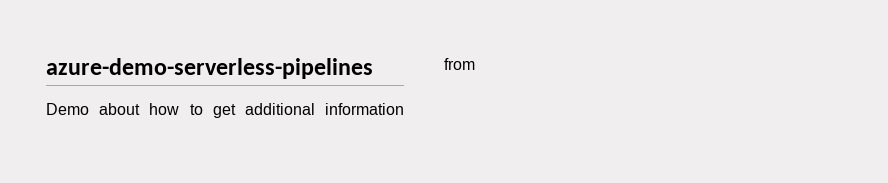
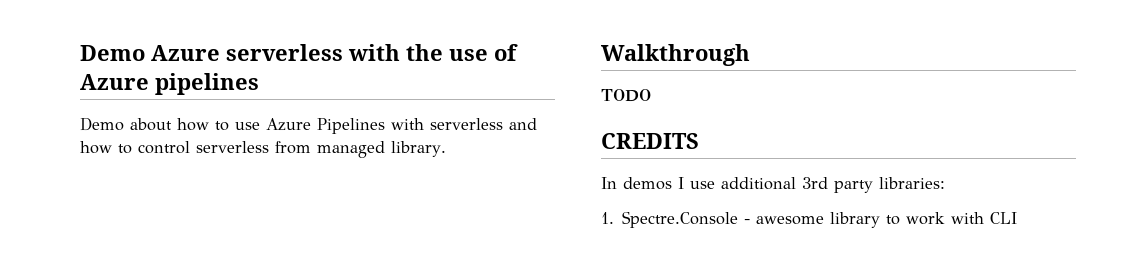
[46,58,373,79] [46,103,405,118] [444,58,475,70] azure-demo-serverless-pipelines // Demo about how to get additional information from -> [80,44,518,61] [80,73,259,95] [80,117,537,134] [80,141,446,158] [601,44,750,66] [601,89,651,102] [601,133,699,149] [601,177,945,193] [601,211,1018,228] Demo Azure serverless with the use of Azure pipelines // Demo about how to use Azure Pipelines with serverless and how to control serverless from managed library. // Walkthrough // TODO // CREDITS // In demos I use additional 3rd party libraries: // 1. Spectre.Console - awesome library to work with CLI

